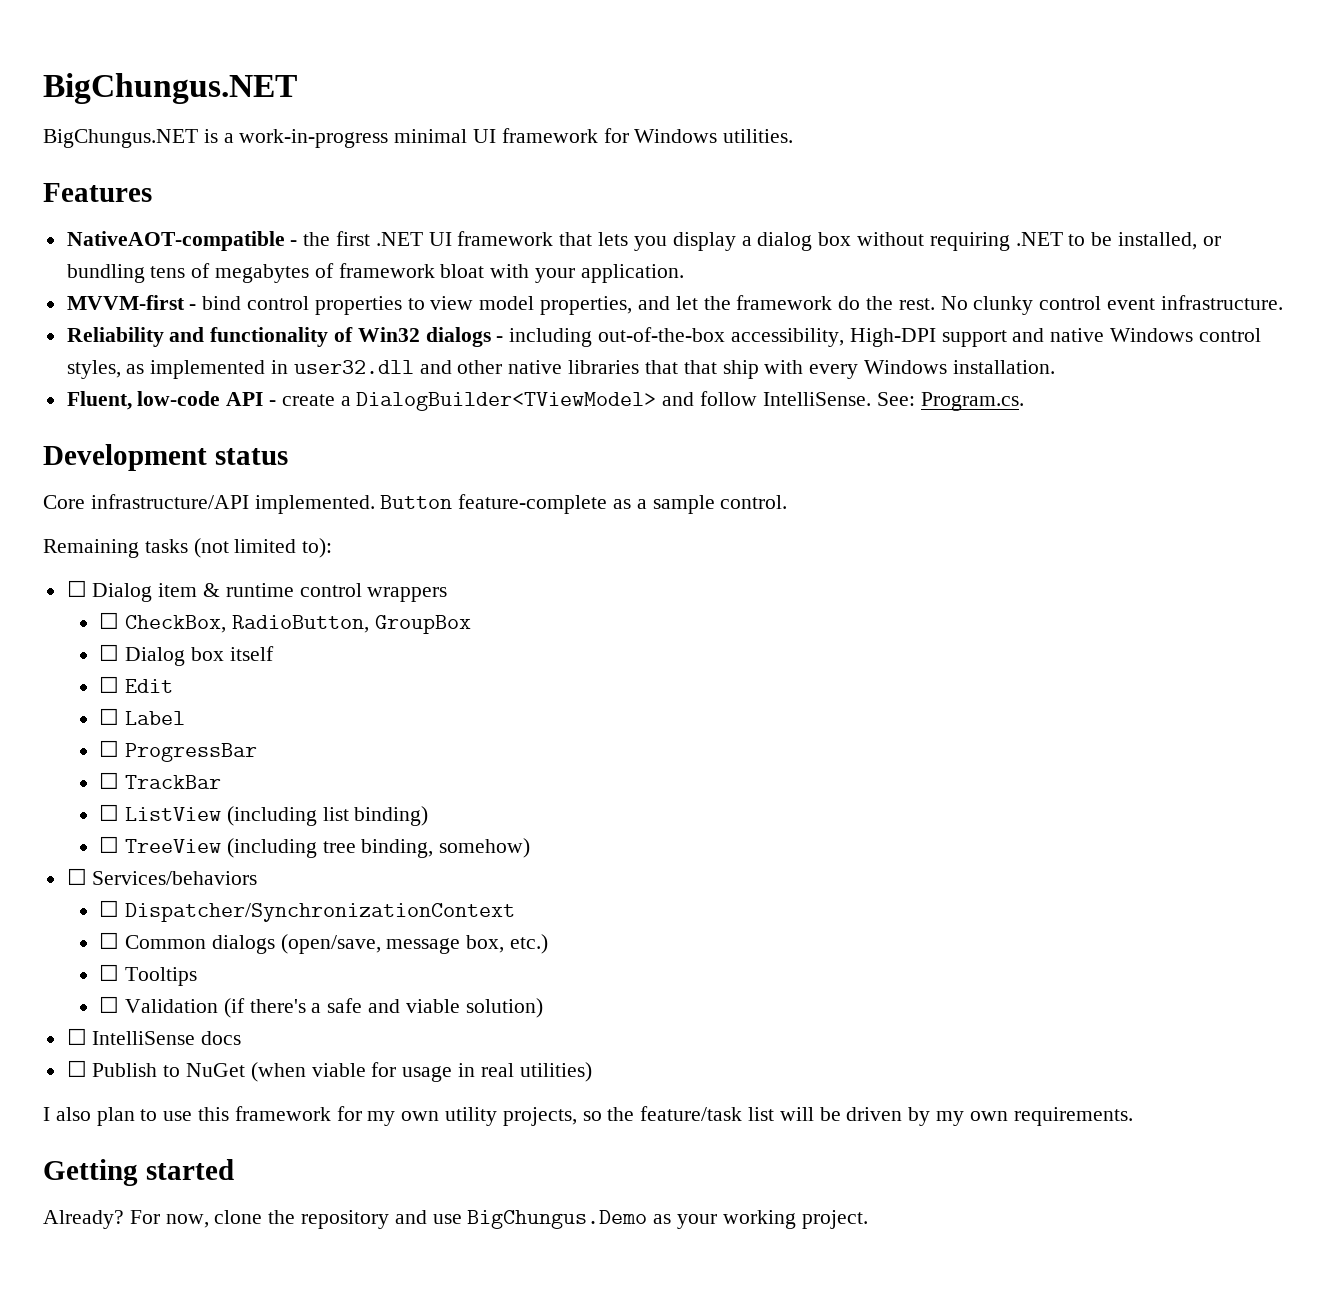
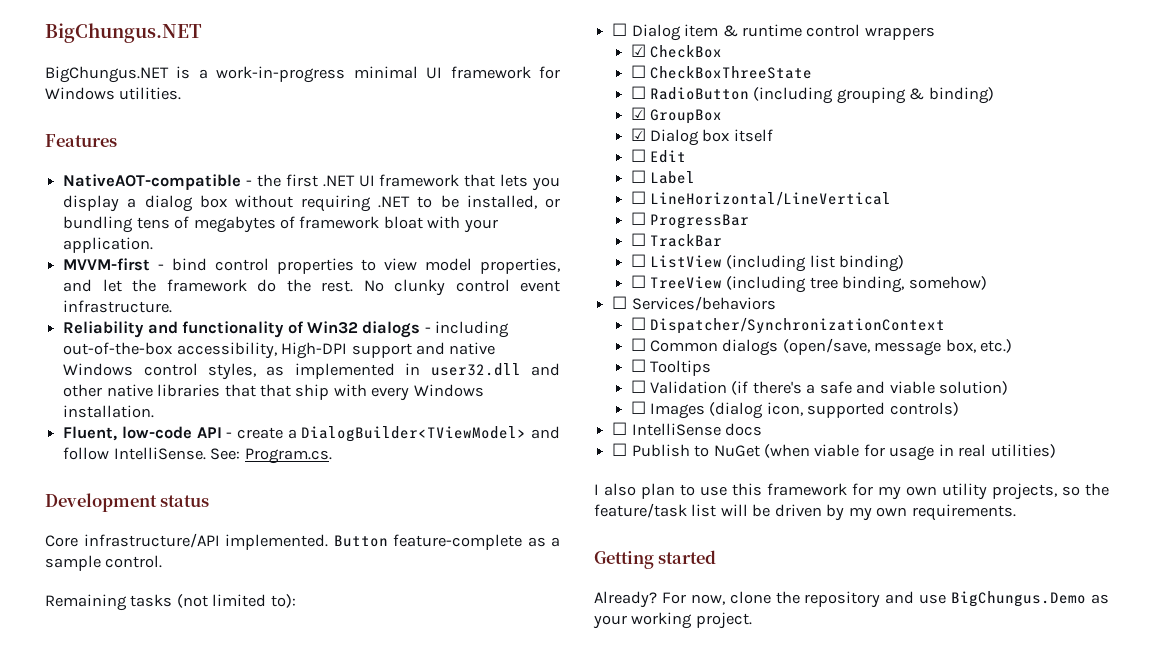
[99,612,369,633] // ☐ CheckBox, RadioButton, -> [630,44,722,58] [630,65,812,79] [630,86,994,104] [630,107,646,120] // ☑ CheckBox // ☐ CheckBoxThreeState // ☐ RadioButton (including grouping & binding) // ☑
[99,644,120,661] ☐ -> [630,128,646,141] ☑
(185, 718) none -> [630,191,891,206] // ☐ LineHorizontal/LineVertical
(543, 1008) none -> [630,401,959,419] // ☐ Images (dialog icon, supported controls)

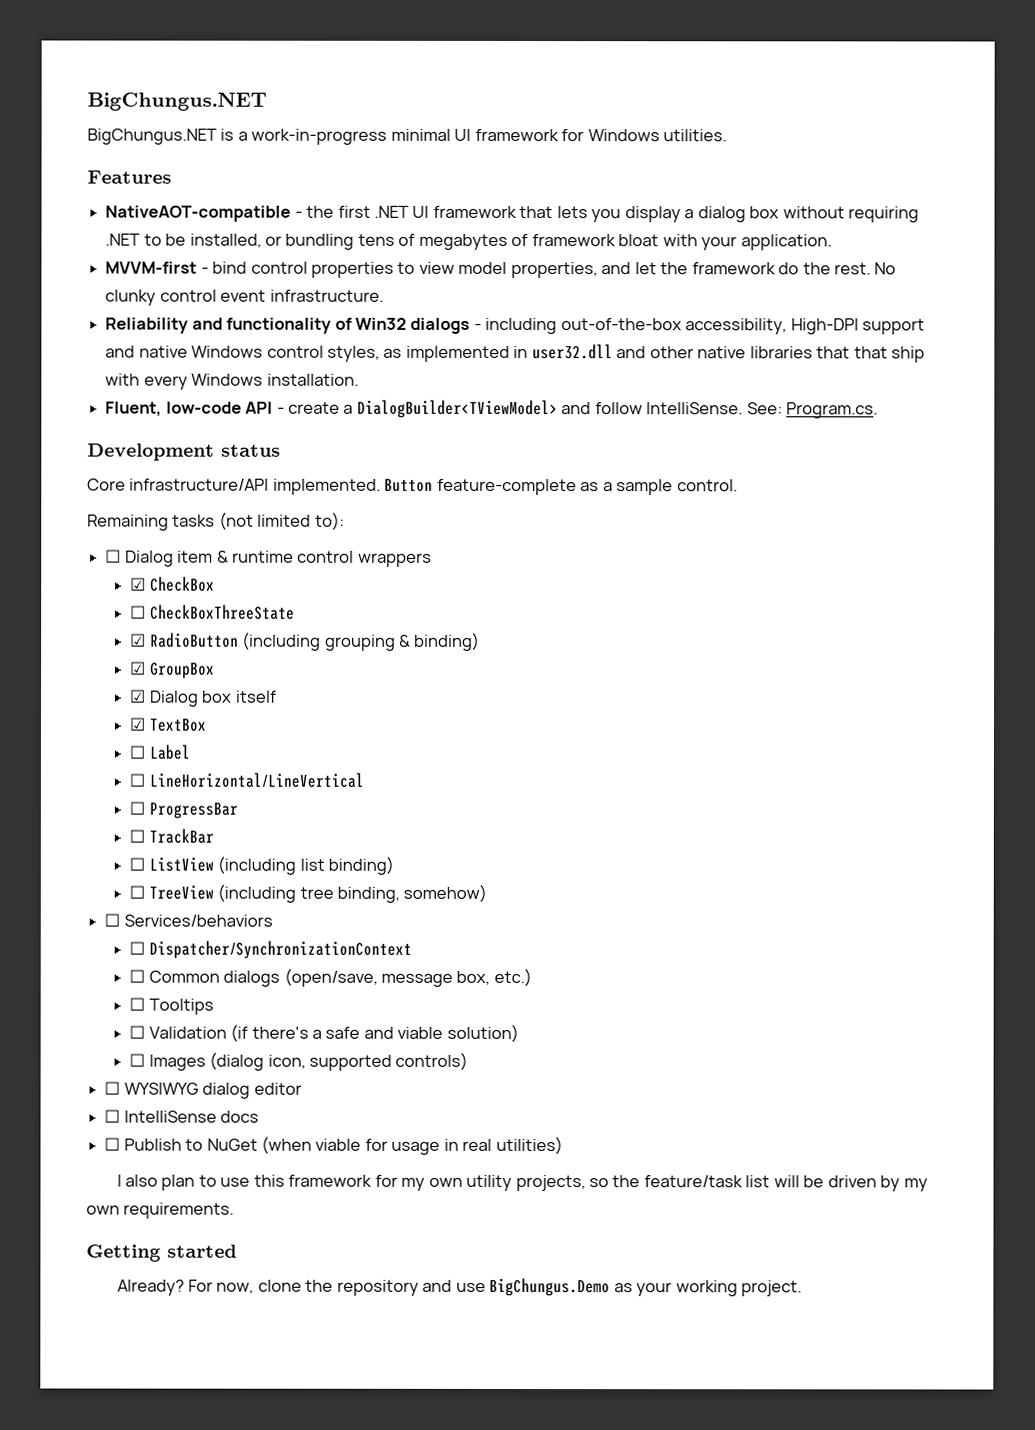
[630,86,646,99] ☐ -> [130,633,147,647] ☑
[630,149,686,163] ☐ Edit -> [129,717,206,732] ☑ TextBox
(959, 409) none -> [104,1081,302,1099] // ☐ WYSIWYG dialog editor

